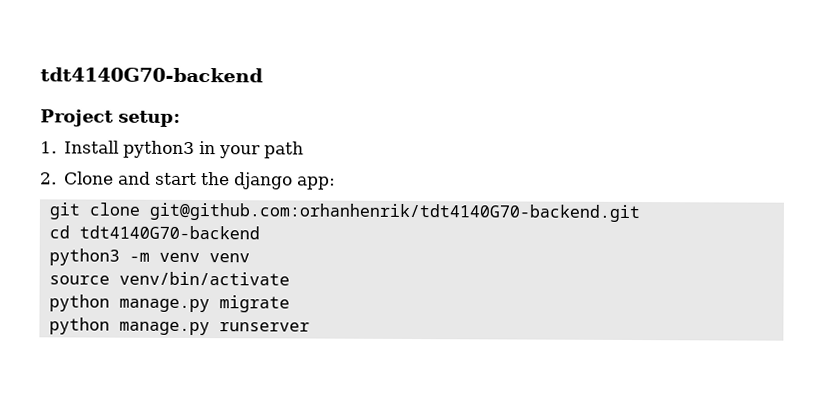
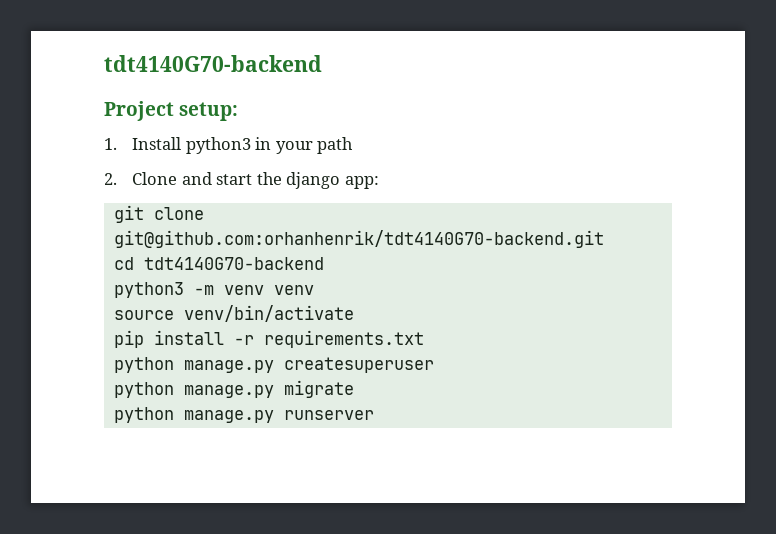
(290, 278) none -> [113,330,424,348] [113,357,434,373] // pip install -r requirements.txt // python manage.py createsuperuser

